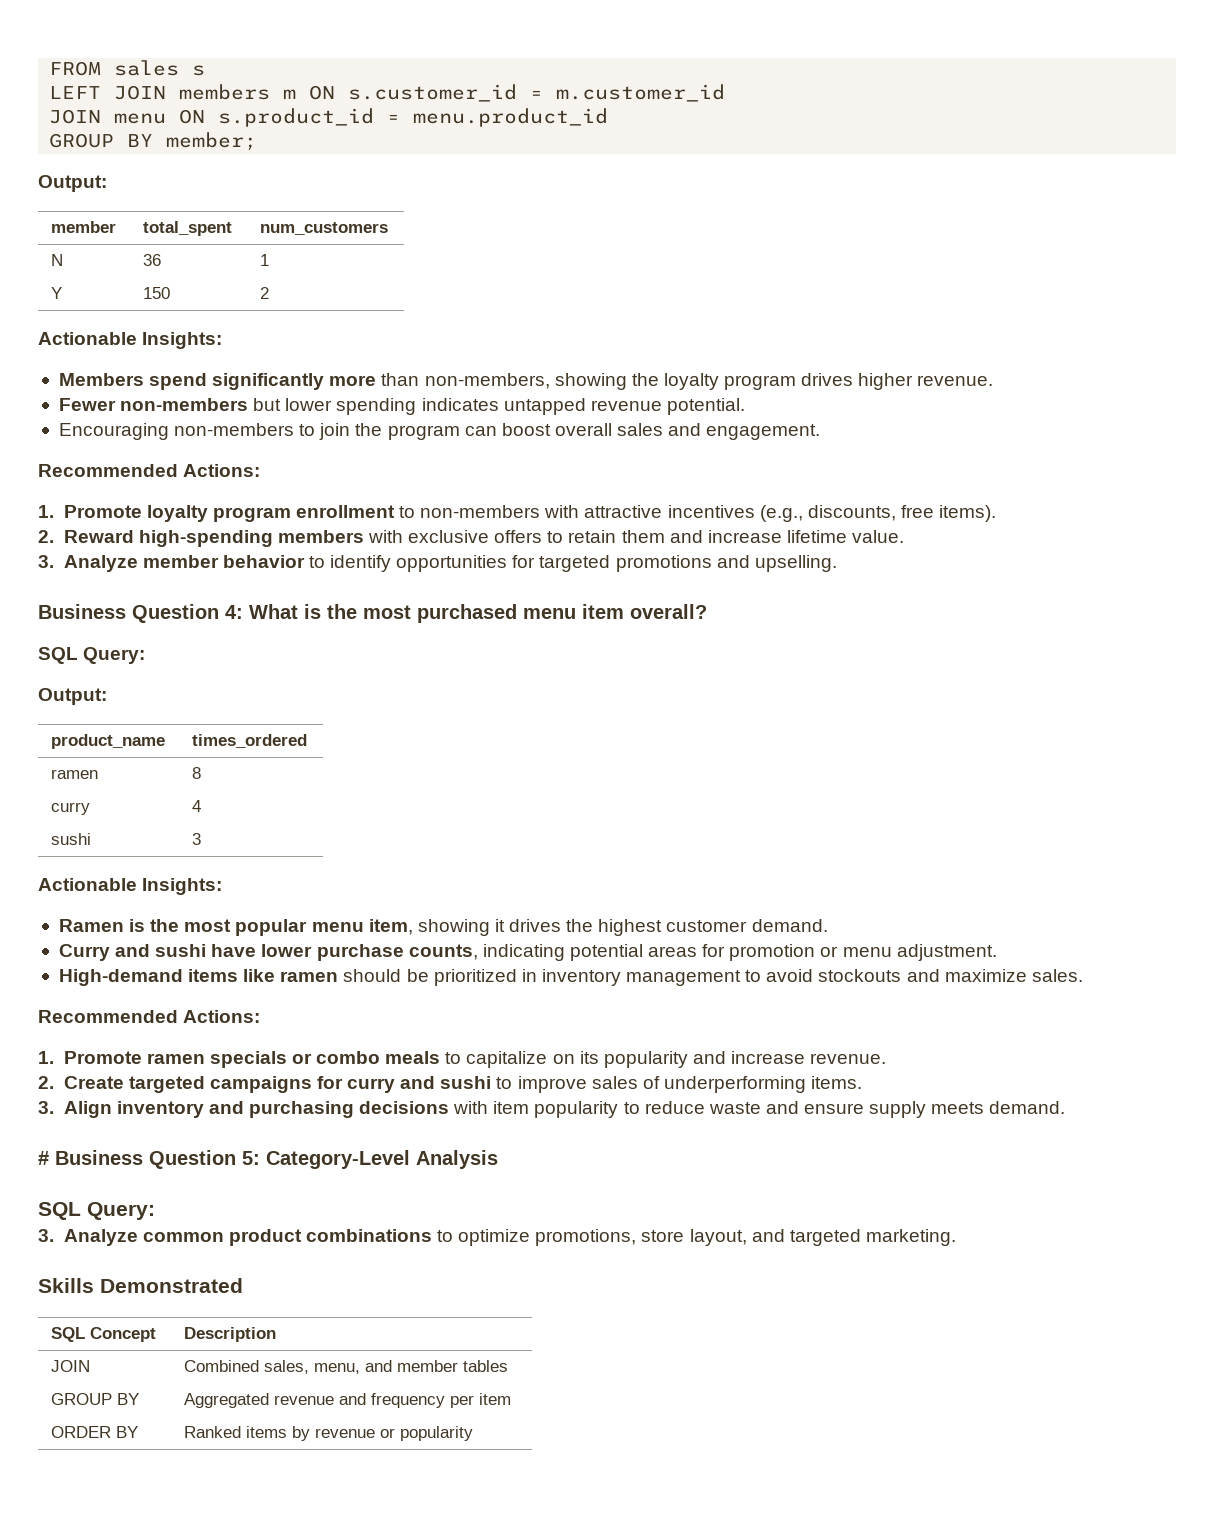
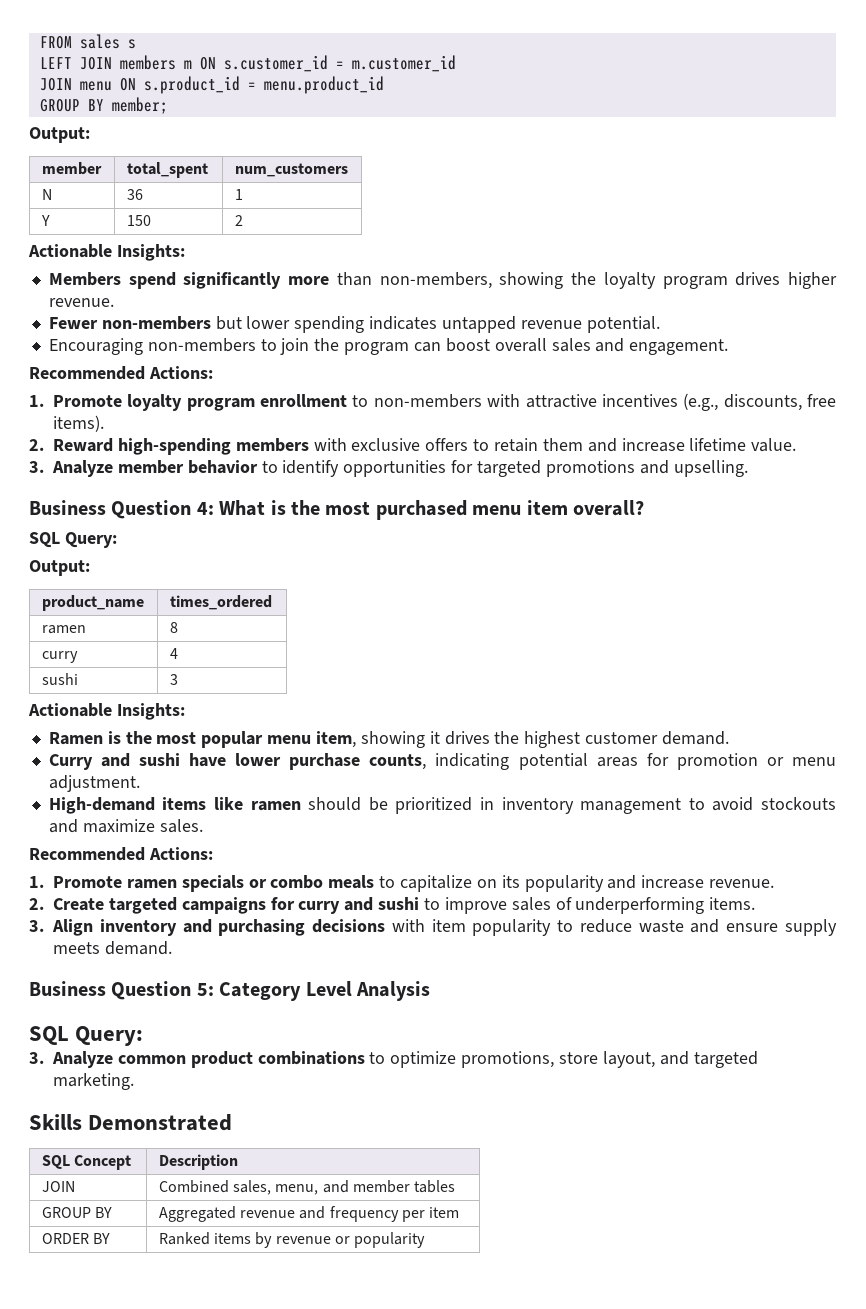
[38,1151,49,1165] # -> (172, 948) none
[266,1150,410,1169] Category-Level -> [219,981,352,1001] Category Level

